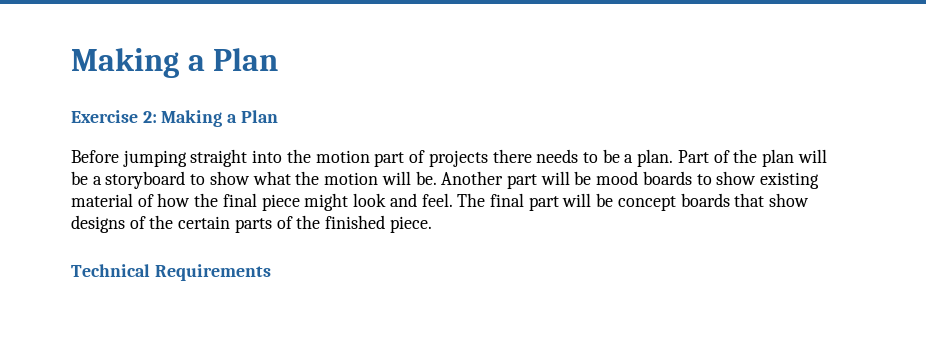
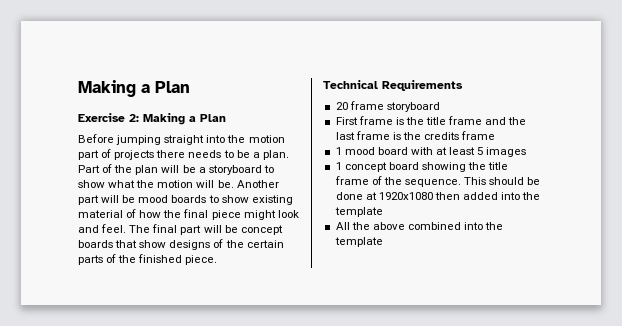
(271, 272) none -> [335,101,440,112] [335,116,527,125] [335,131,496,140] [335,147,527,157] [335,162,509,172] [334,176,541,187] [335,192,541,200] [334,207,383,217] [335,222,504,230] [334,237,383,247] // 20 frame storyboard // First frame is the title frame and the last frame is the credits frame // 1 mood board with at least 5 images // 1 concept board showing the title frame of the sequence. This should be done at 1920x1080 then added into the template // All the above combined into the template

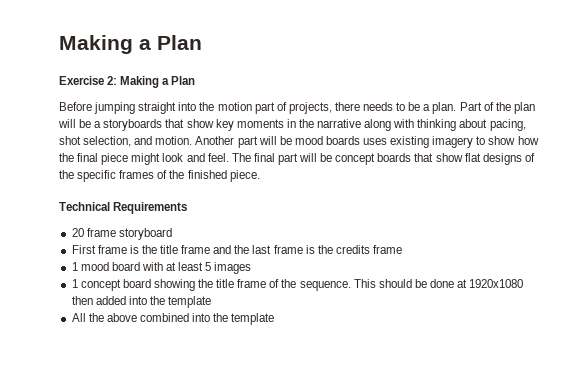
[114,150,155,160] projects -> [288,102,332,114] projects,
[208,165,274,175] [78,180,234,188] storyboard to show what the motion will be. -> [103,119,526,131] [59,136,193,147] storyboards that show key moments in the narrative along with thinking about pacing, shot selection, and motion.
[208,195,293,205] [78,209,137,218] to show existing material of -> [363,136,516,148] uses existing imagery to show
(167, 244) none -> [464,153,481,162] flat
[246,240,284,248] [78,255,103,265] certain parts -> [77,170,155,182] specific frames

